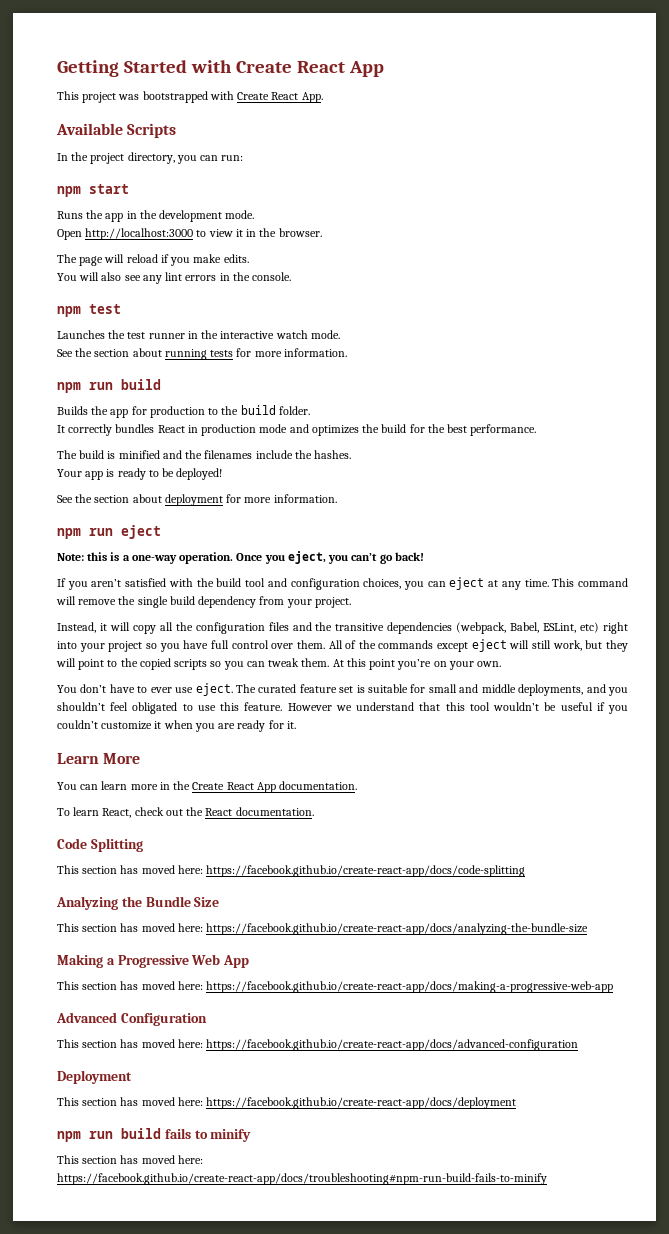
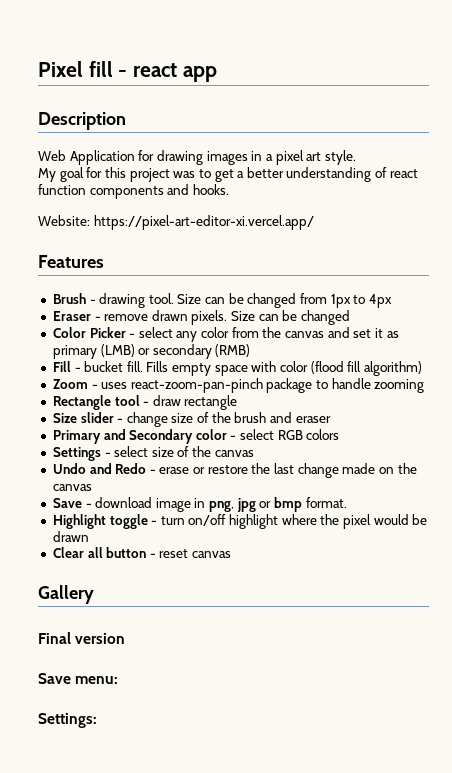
[57,60,384,77] [57,91,323,103] [56,123,177,138] [57,152,244,164] [57,184,129,197] [57,210,255,222] [57,228,322,240] [57,254,249,266] [57,272,292,284] [57,304,121,317] [57,330,340,339] [57,348,347,360] [57,379,161,393] [57,405,310,418] [57,424,537,436] [57,450,352,459] [57,468,223,480] [57,494,337,506] [57,525,161,539] [57,551,424,564] [57,577,628,590] [56,596,351,608] [57,622,628,634] [57,639,628,652] [56,658,502,670] [57,683,628,696] [57,702,628,714] [57,720,296,732] [57,753,141,764] [57,781,358,793] [57,807,314,818] [57,838,143,852] [57,865,526,877] [56,896,220,910] [57,923,589,935] [57,954,250,968] [57,981,614,993] [56,1012,207,1026] [57,1039,579,1051] [57,1070,132,1084] [57,1097,517,1109] [57,1128,252,1142] [57,1155,203,1164] [57,1173,547,1185] Getting Started with Create React App // This project was bootstrapped with Create React App. // Available Scripts // In the project directory, you can run: // npm start // Runs the app in the development mode. // Open http://localhost:3000 to view it in the browser. // The page will reload if you make edits. // You will also see any lint errors in the console. // npm test // Launches the test runner in the interactive watch mode. // See the section about running tests for more information. // npm run build // Builds the app for production to the build folder. // It correctly bundles React in production mode and optimizes the build for the best performance. // The build is minified and the filenames include the hashes. // Your app is ready to be deployed! // See the section about deployment for more information. // npm run eject // Note: this is a one-way operation. Once you eject, you can’t go back! // If you aren’t satisfied with the build tool and configuration choices, you can eject at any time. This command will remove the single build dependency from your project. // Instead, it will copy all the configuration files and the transitive dependencies (webpack, Babel, ESLint, etc) right into your project so you have full control over them. All of the commands except eject will still work, but they will point to the copied scripts so you can tweak them. At this point you’re on your own. // You don’t have to ever use eject. The curated feature set is suitable for small and middle deployments, and you shouldn’t feel obligated to use this feature. However we understand that this tool wouldn’t be useful if you couldn’t customize it when you are ready for it. // Learn More // You can learn more in the Create React App documentation. // To learn React, check out the React documentation. // Code Splitting // This section has moved here: https://facebook.github.io/create-react-app/docs/code-splitting // Analyzing the Bundle Size // This section has moved here: https://facebook.github.io/create-react-app/docs/analyzing-the-bundle-size // Making a Progressive Web App // This section has moved here: https://facebook.github.io/create-react-app/docs/making-a-progressive-web-app // Advanced Configuration // This section has moved here: https://facebook.github.io/create-react-app/docs/advanced-configuration // Deployment // This section has moved here: https://facebook.github.io/create-react-app/docs/deployment // npm run build fails to minify // This section has moved here: https://facebook.github.io/create-react-app/docs/troubleshooting#npm-run-build-fails-to-minify -> [38,61,217,82] [38,112,126,130] [38,150,356,165] [38,167,418,182] [38,184,229,199] [38,215,314,230] [38,255,104,268] [52,293,392,308] [52,310,351,325] [52,327,399,342] [52,344,251,359] [52,361,422,376] [52,378,425,393] [52,395,238,410] [52,412,331,427] [52,429,340,444] [52,446,254,461] [52,463,417,478] [52,484,92,491] [52,497,347,512] [52,514,428,529] [52,531,89,542] [52,547,232,558] [38,585,94,604] [38,632,126,644] [38,673,119,684] [38,713,97,728] Pixel fill - react app // Description // Web Application for drawing images in a pixel art style. // My goal for this project was to get a better understanding of react function components and hooks. // Website: https://pixel-art-editor-xi.vercel.app/ // Features // Brush - drawing tool. Size can be changed from 1px to 4px // Eraser - remove drawn pixels. Size can be changed // Color Picker - select any color from the canvas and set it as primary (LMB) or secondary (RMB) // Fill - bucket fill. Fills empty space with color (flood fill algorithm) // Zoom - uses react-zoom-pan-pinch package to handle zooming // Rectangle tool - draw rectangle // Size slider - change size of the brush and eraser // Primary and Secondary color - select RGB colors // Settings - select size of the canvas // Undo and Redo - erase or restore the last change made on the canvas // Save - download image in png, jpg or bmp format. // Highlight toggle - turn on/off highlight where the pixel would be drawn // Clear all button - reset canvas // Gallery // Final version // Save menu: // Settings:

